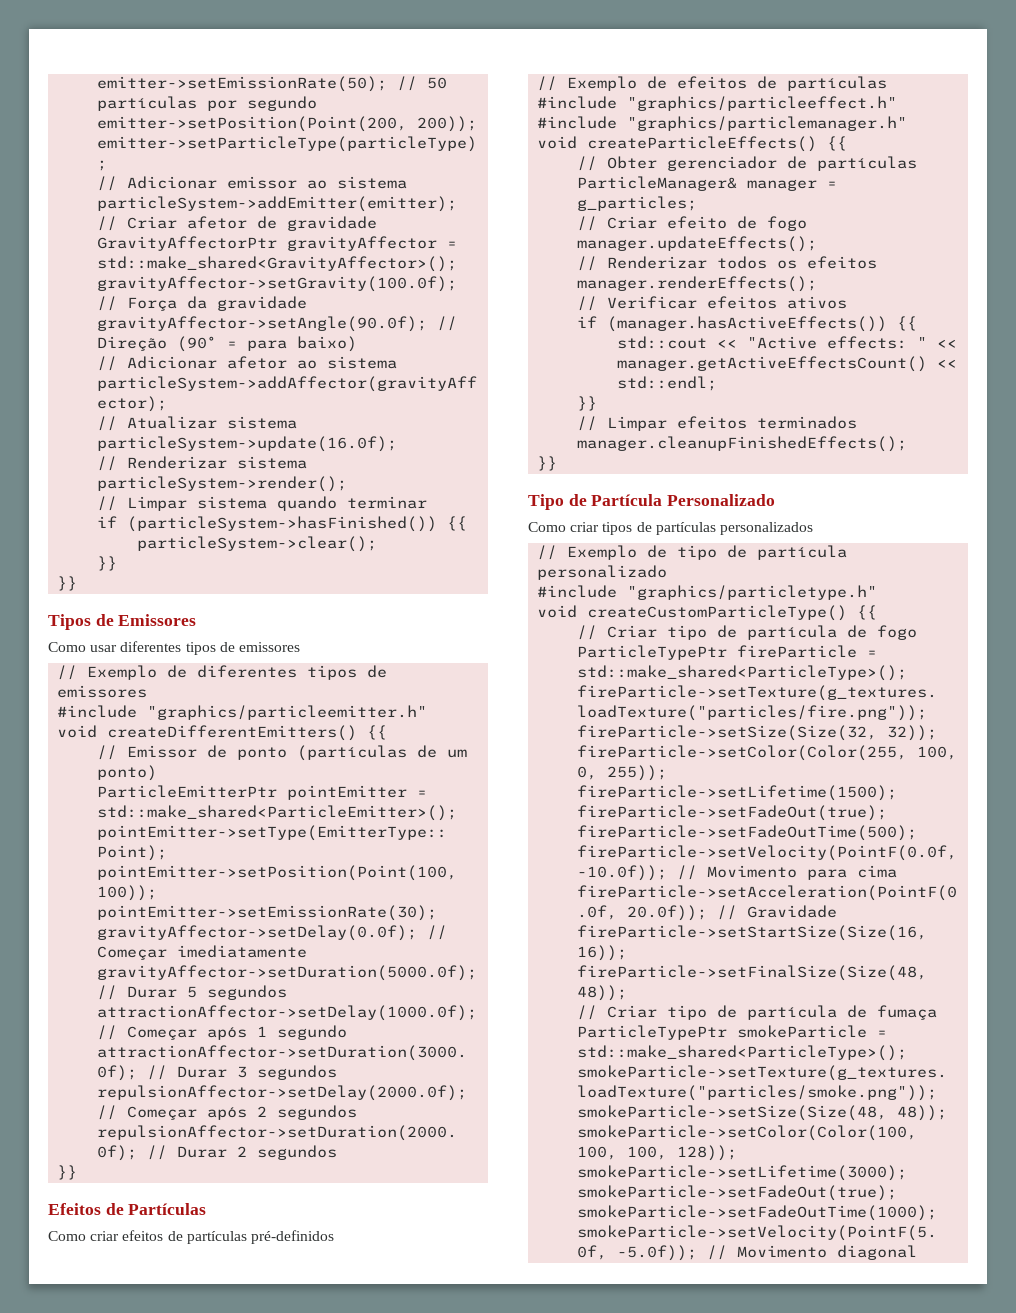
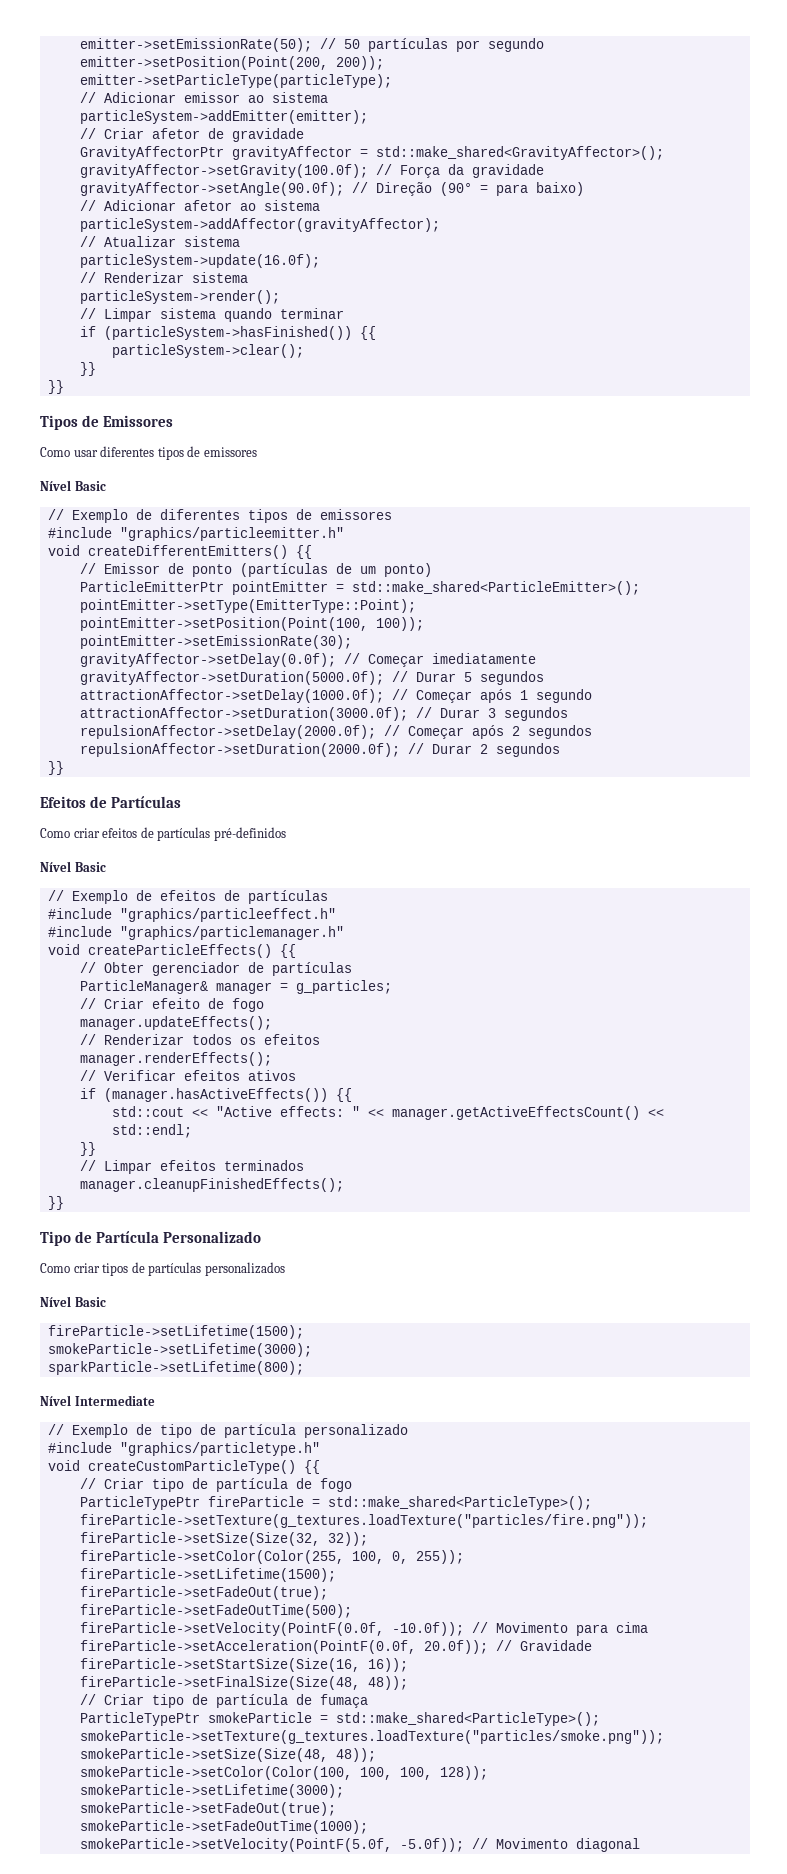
(300, 647) none -> [40,480,106,491] // Nível Basic
(334, 1237) none -> [40,861,106,872] // Nível Basic
(813, 528) none -> [40,1296,106,1307] [47,1325,304,1339] [47,1343,312,1357] [47,1361,304,1375] [40,1395,155,1406] // Nível Basic // fireParticle->setLifetime(1500); // smokeParticle->setLifetime(3000); // sparkParticle->setLifetime(800); // Nível Intermediate

